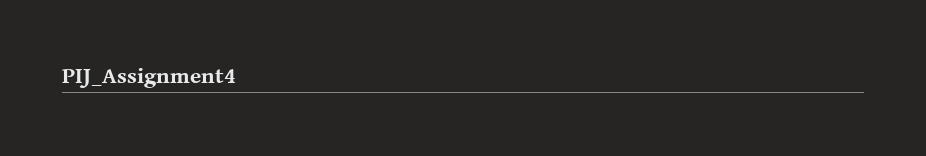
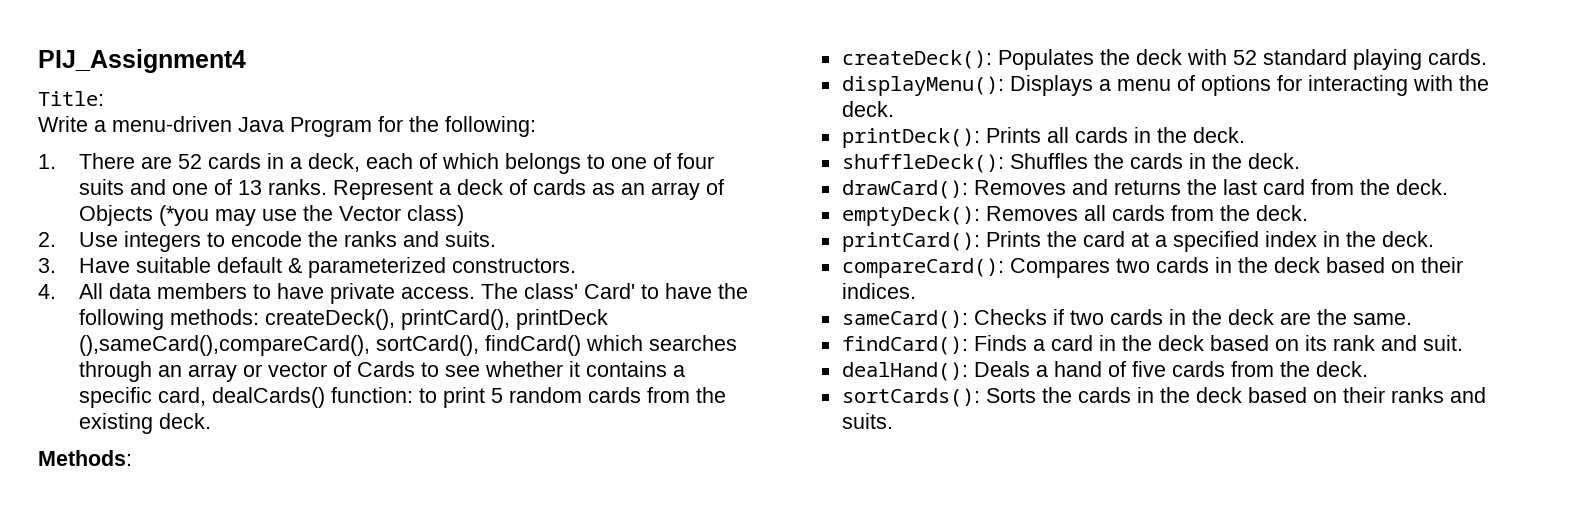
(236, 78) none -> [38,91,104,106] [38,116,536,137] [38,153,715,174] [79,179,725,200] [79,205,465,226] [38,231,497,252] [38,257,577,278] [38,283,749,304] [79,309,609,330] [79,335,738,356] [79,361,686,382] [79,387,727,408] [79,413,212,434] [38,450,132,466] [841,49,1487,70] [841,75,1489,96] [841,101,894,117] [841,127,1245,148] [841,153,1300,173] [841,179,1448,199] [841,205,1308,226] [841,231,1434,252] [841,257,1463,278] [841,283,916,299] [841,309,1412,329] [841,335,1463,355] [841,361,1368,381] [841,387,1486,407] [841,413,893,429] // Title: // Write a menu-driven Java Program for the following: // 1. There are 52 cards in a deck, each of which belongs to one of four suits and one of 13 ranks. Represent a deck of cards as an array of Objects (*you may use the Vector class) // 2. Use integers to encode the ranks and suits. // 3. Have suitable default & parameterized constructors. // 4. All data members to have private access. The class' Card' to have the following methods: createDeck(), printCard(), printDeck (),sameCard(),compareCard(), sortCard(), findCard() which searches through an array or vector of Cards to see whether it contains a specific card, dealCards() function: to print 5 random cards from the existing deck. // Methods: // createDeck(): Populates the deck with 52 standard playing cards. // displayMenu(): Displays a menu of options for interacting with the deck. // printDeck(): Prints all cards in the deck. // shuffleDeck(): Shuffles the cards in the deck. // drawCard(): Removes and returns the last card from the deck. // emptyDeck(): Removes all cards from the deck. // printCard(): Prints the card at a specified index in the deck. // compareCard(): Compares two cards in the deck based on their indices. // sameCard(): Checks if two cards in the deck are the same. // findCard(): Finds a card in the deck based on its rank and suit. // dealHand(): Deals a hand of five cards from the deck. // sortCards(): Sorts the cards in the deck based on their ranks and suits.

